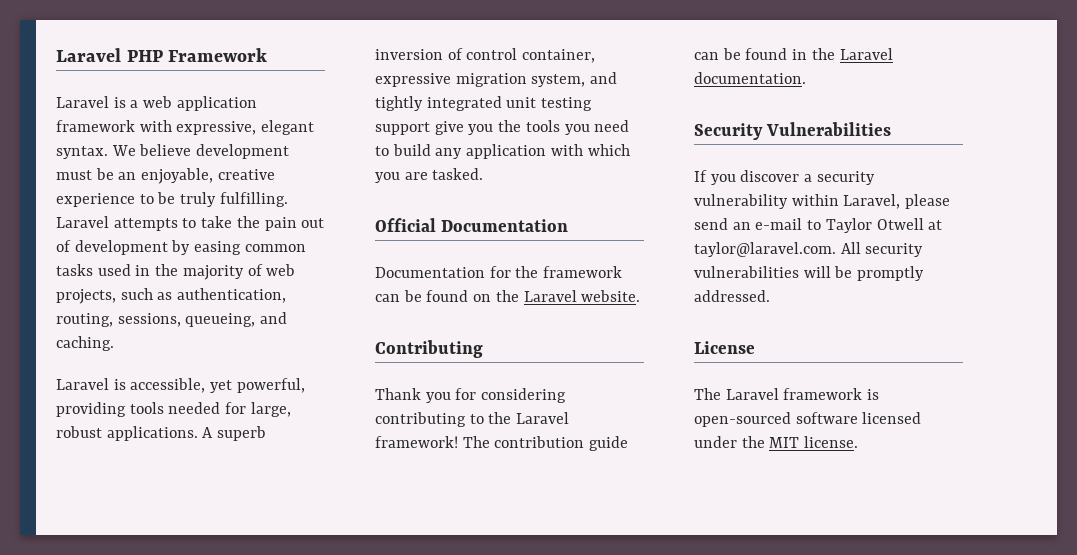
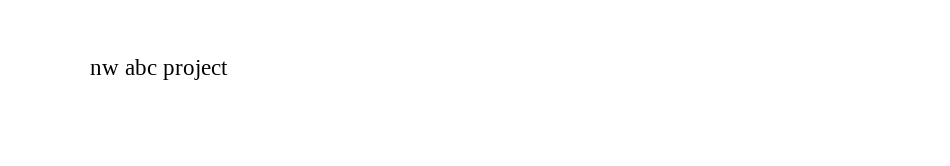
[56,48,268,62] [56,96,257,111] [56,120,315,135] [56,144,290,159] [56,168,275,184] [56,192,288,207] [56,216,325,231] [56,240,306,255] [56,264,296,280] [56,288,287,304] [56,312,288,327] [56,336,114,351] [56,378,305,393] [56,402,291,417] [56,426,267,441] [375,48,596,63] [375,72,618,87] [375,96,593,111] [375,120,630,135] [375,144,630,159] [375,168,484,183] [375,218,569,232] [375,266,623,278] [375,290,641,302] [375,340,483,358] [375,388,567,403] [375,412,570,427] [375,436,629,451] [694,48,893,60] [694,72,806,84] [694,122,892,140] [694,170,875,185] [694,194,951,209] [694,218,943,233] [694,242,924,257] [694,266,925,281] [694,290,770,302] [694,341,755,354] [694,388,880,400] [694,412,922,427] [694,436,859,448] Laravel PHP Framework // Laravel is a web application framework with expressive, elegant syntax. We believe development must be an enjoyable, creative experience to be truly fulfilling. Laravel attempts to take the pain out of development by easing common tasks used in the majority of web projects, such as authentication, routing, sessions, queueing, and caching. // Laravel is accessible, yet powerful, providing tools needed for large, robust applications. A superb inversion of control container, expressive migration system, and tightly integrated unit testing support give you the tools you need to build any application with which you are tasked. // Official Documentation // Documentation for the framework can be found on the Laravel website. // Contributing // Thank you for considering contributing to the Laravel framework! The contribution guide can be found in the Laravel documentation. // Security Vulnerabilities // If you discover a security vulnerability within Laravel, please send an e-mail to Taylor Otwell at taylor@laravel.com. All security vulnerabilities will be promptly addressed. // License // The Laravel framework is open-sourced software licensed under the MIT license. -> [90,59,229,80] nw abc project

